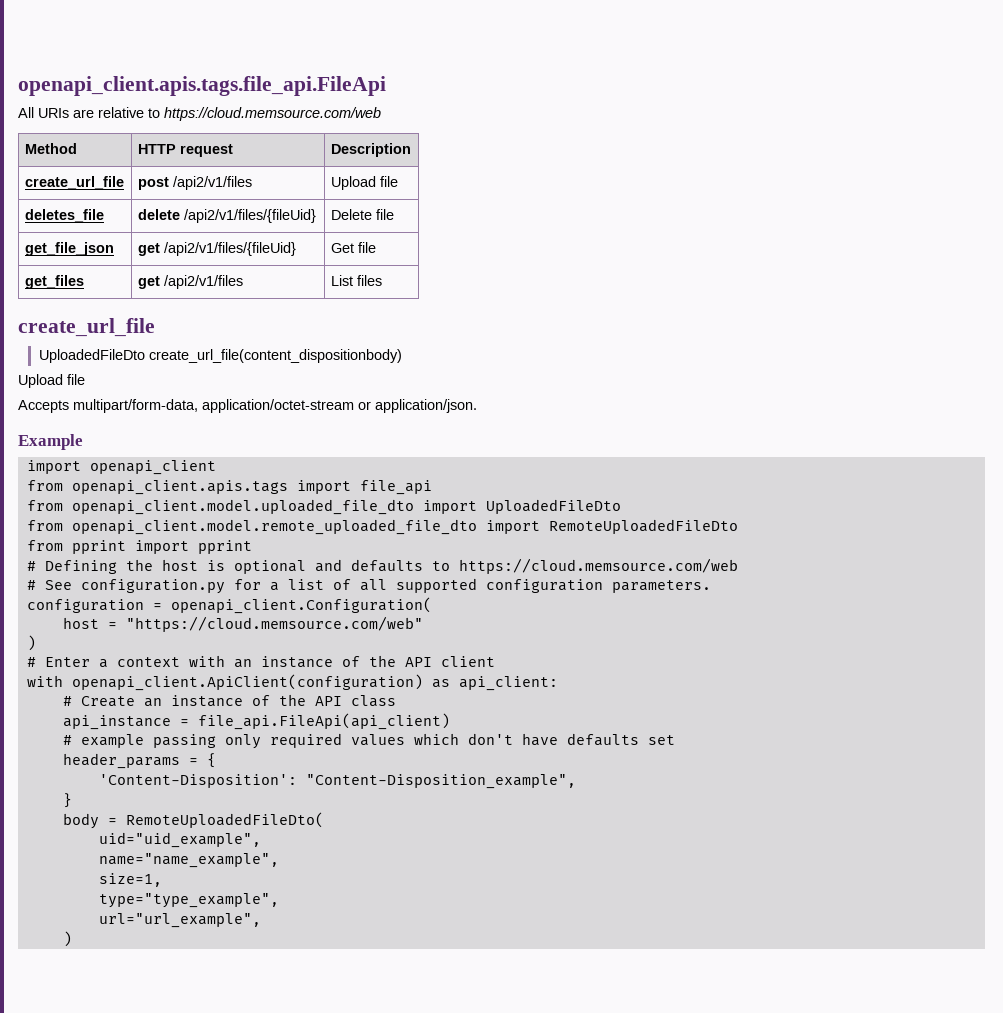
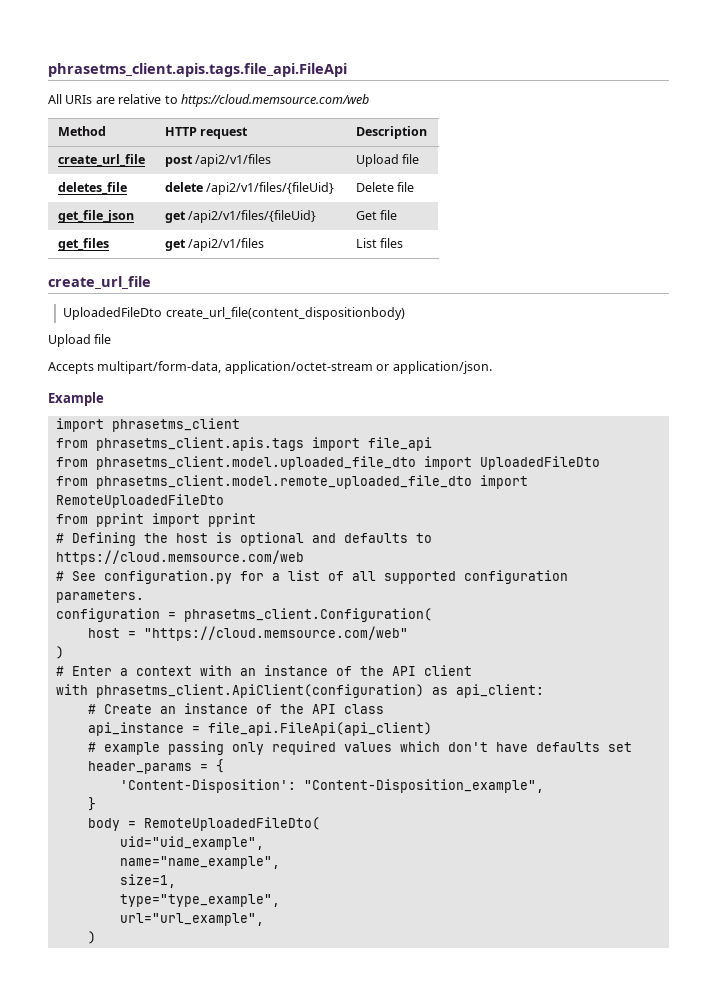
[18,76,386,96] openapi_client.apis.tags.file_api.FileApi -> [48,63,347,77] phrasetms_client.apis.tags.file_api.FileApi
[89,460,216,475] [26,480,288,495] openapi_client // from openapi_client.apis.tags -> [111,418,240,432] [55,437,304,451] phrasetms_client // from phrasetms_client.apis.tags
[71,499,414,515] openapi_client.model.uploaded_file_dto -> [95,456,416,470] phrasetms_client.model.uploaded_file_dto
[71,519,477,535] openapi_client.model.remote_uploaded_file_dto -> [95,475,472,489] phrasetms_client.model.remote_uploaded_file_dto
[170,597,432,614] openapi_client.Configuration( -> [183,608,432,622] phrasetms_client.Configuration(
[71,674,423,691] openapi_client.ApiClient(configuration) -> [95,684,424,698] phrasetms_client.ApiClient(configuration)

